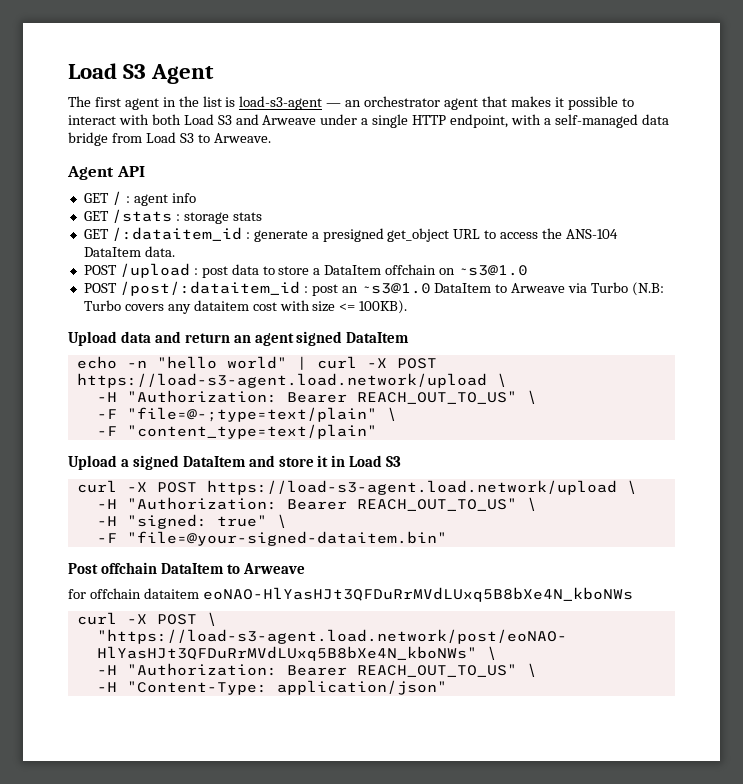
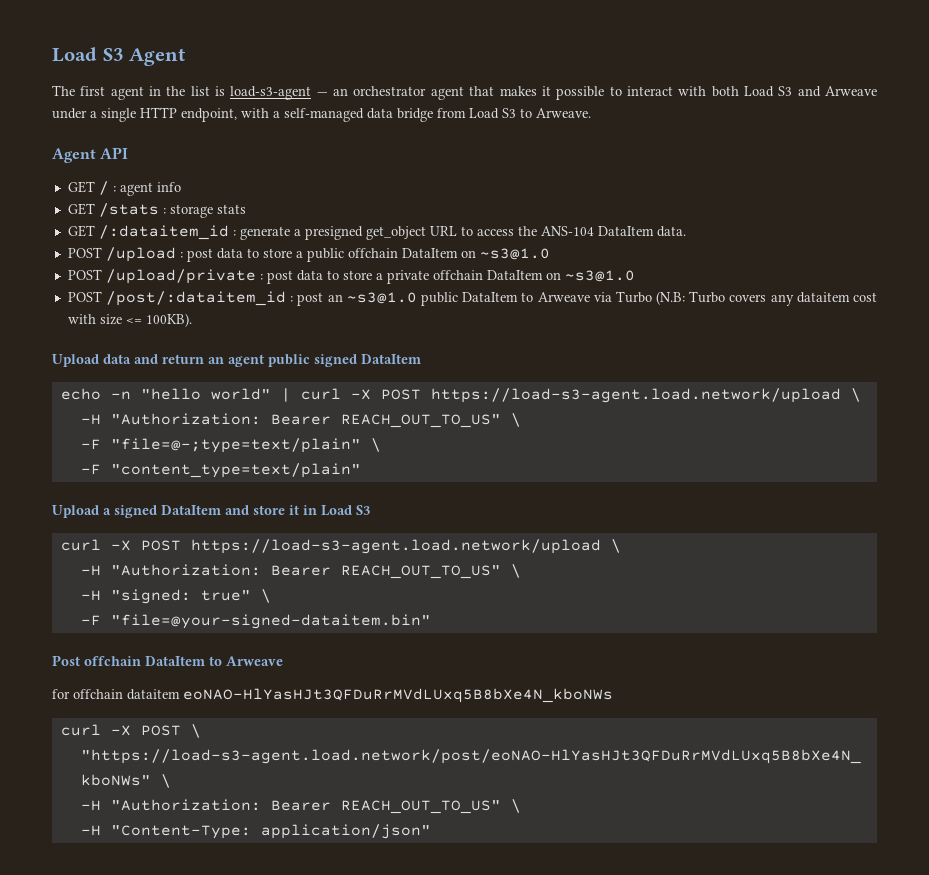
[324,264,437,275] DataItem offchain -> [306,248,550,262] [67,269,543,284] public offchain DataItem on ~s3@1.0 // POST /upload/private : post data to store a private offchain DataItem
(431, 288) none -> [421,292,459,306] public
(294, 339) none -> [268,354,310,367] public

